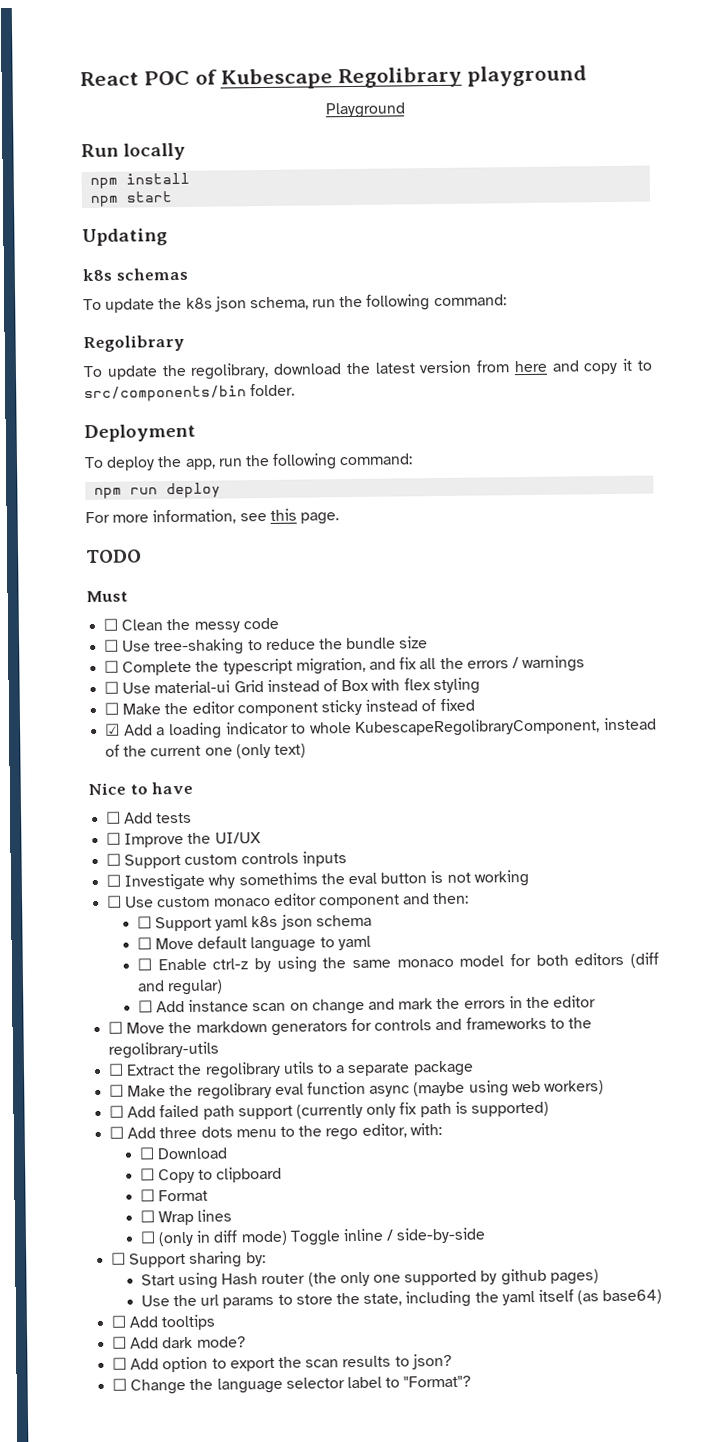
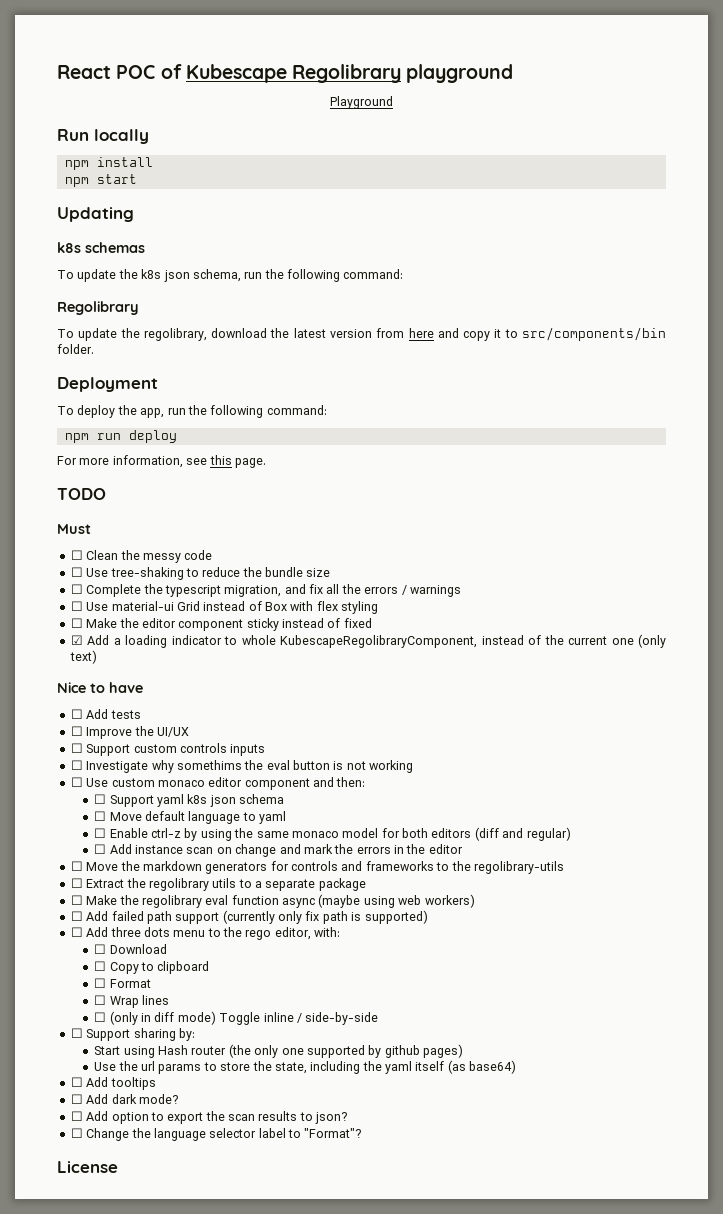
(472, 1381) none -> [57,1161,118,1173] // License

